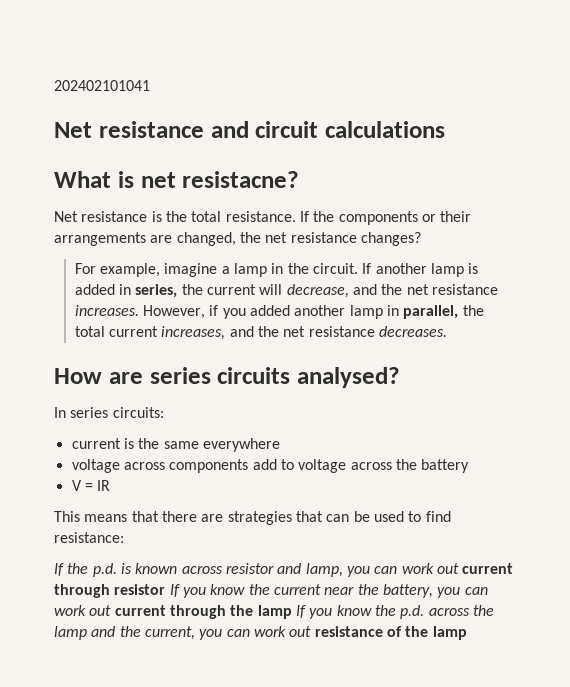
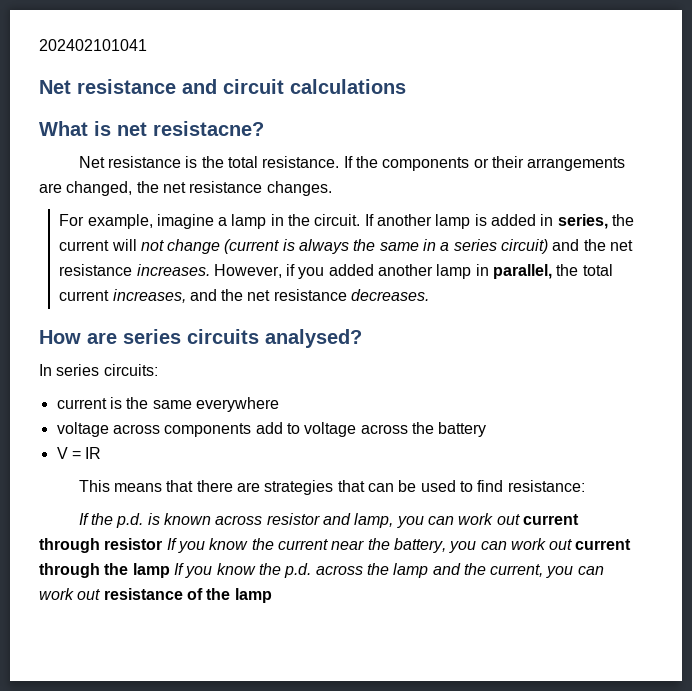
[360,232,421,246] changes? -> [266,181,332,196] changes.
[286,284,349,298] decrease, -> [140,239,549,254] not change (current is always the same in a series circuit)

